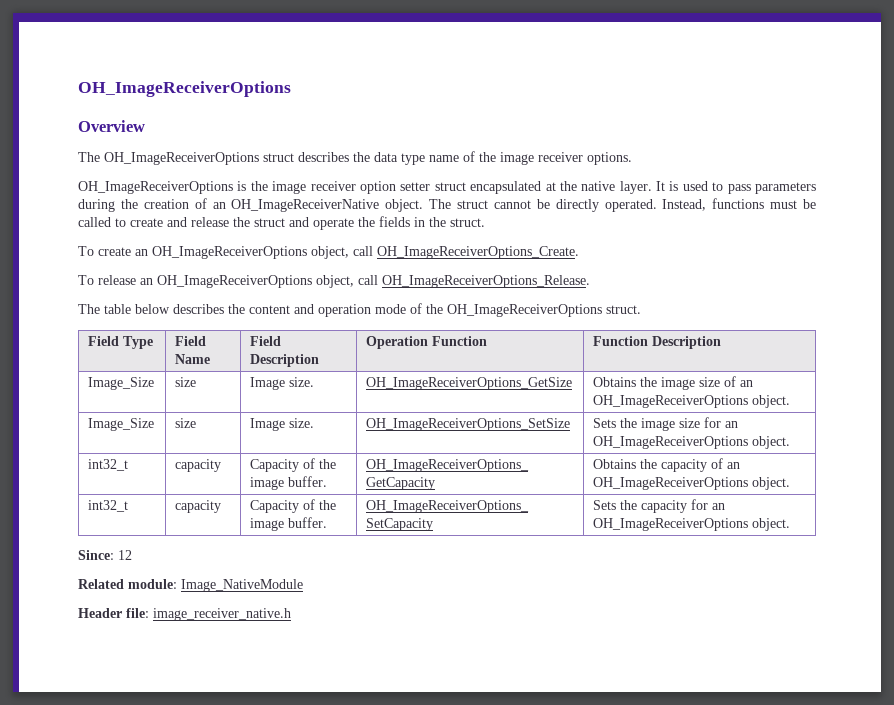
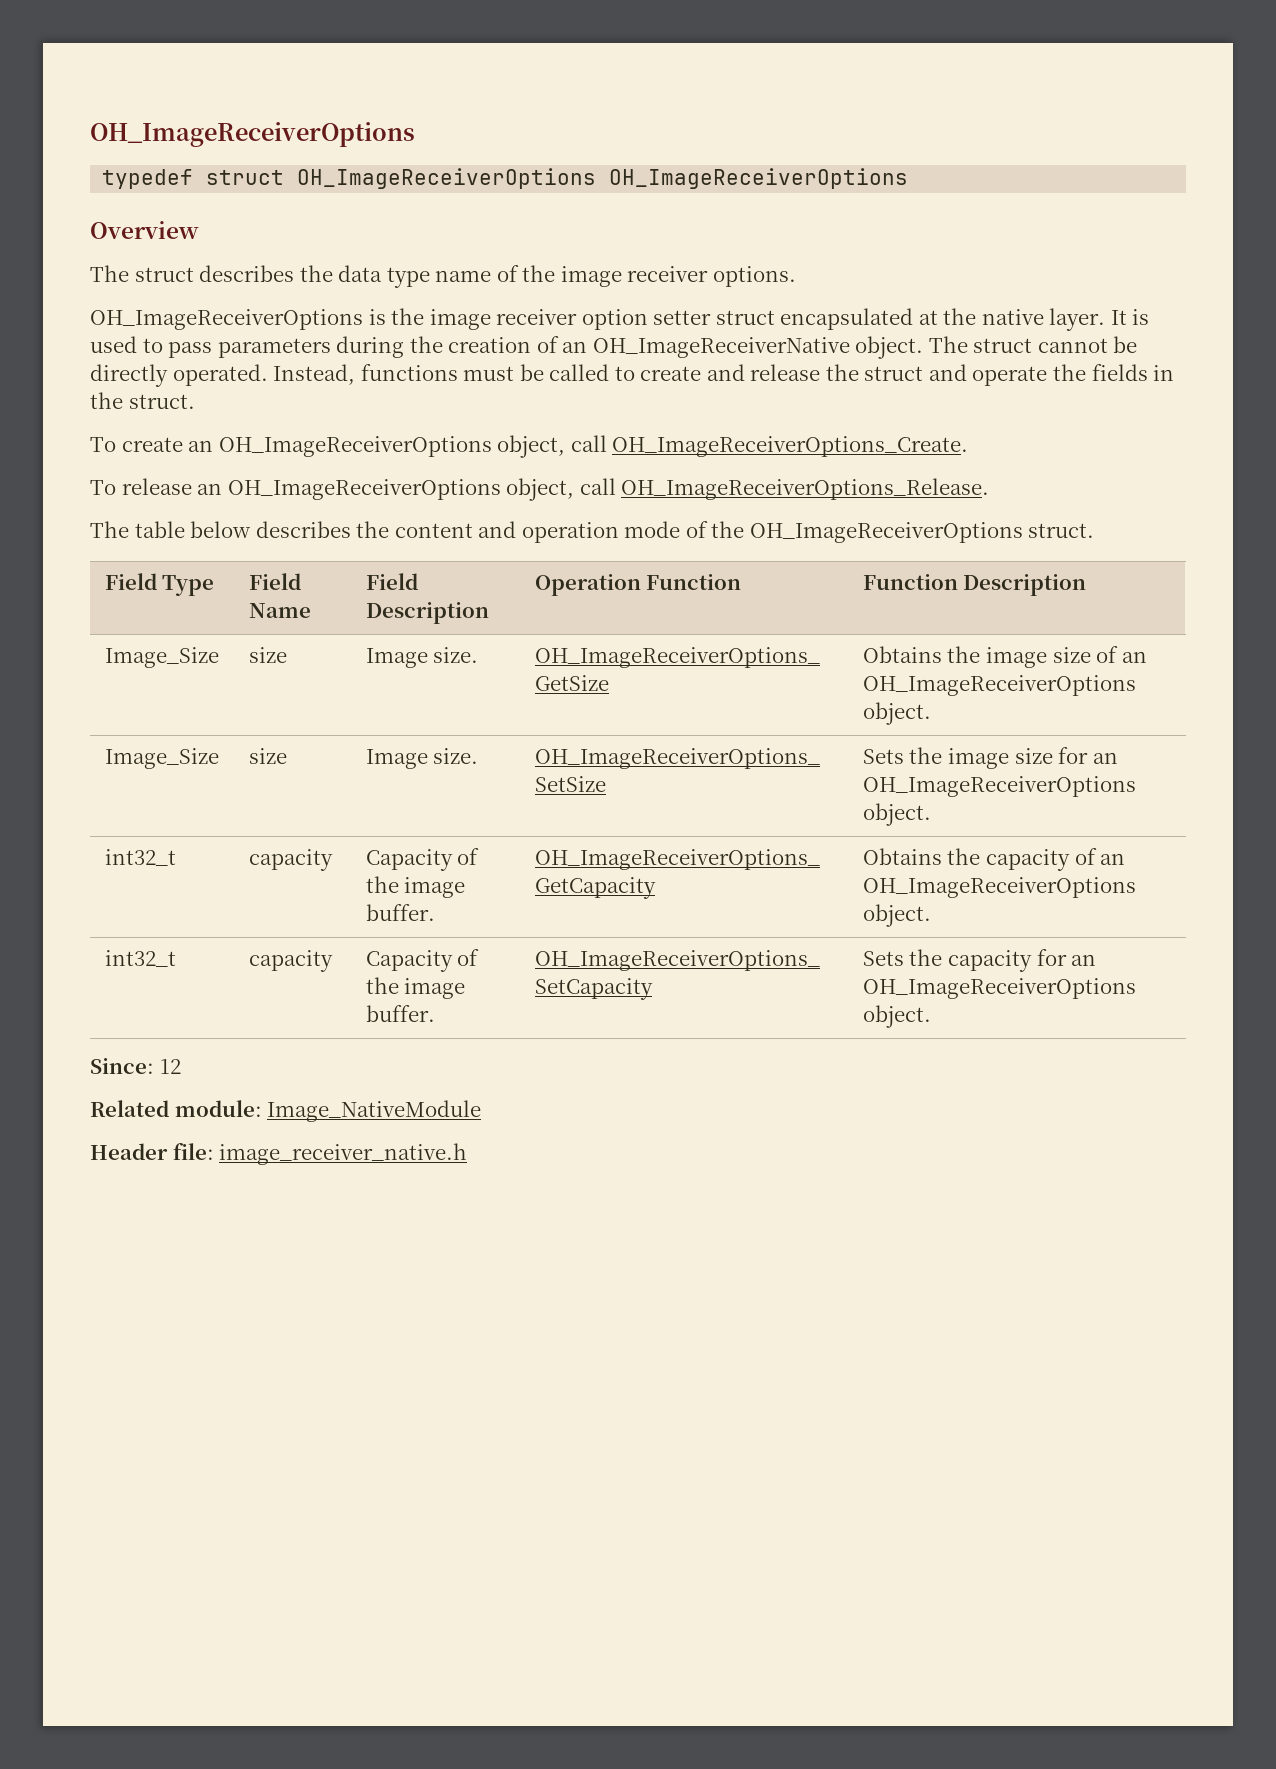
[78,81,291,97] OH_ImageReceiverOptions -> [90,122,415,147] [102,168,909,189] OH_ImageReceiverOptions // typedef struct OH_ImageReceiverOptions OH_ImageReceiverOptions
[104,152,259,165] OH_ImageReceiverOptions -> (129, 273) none

